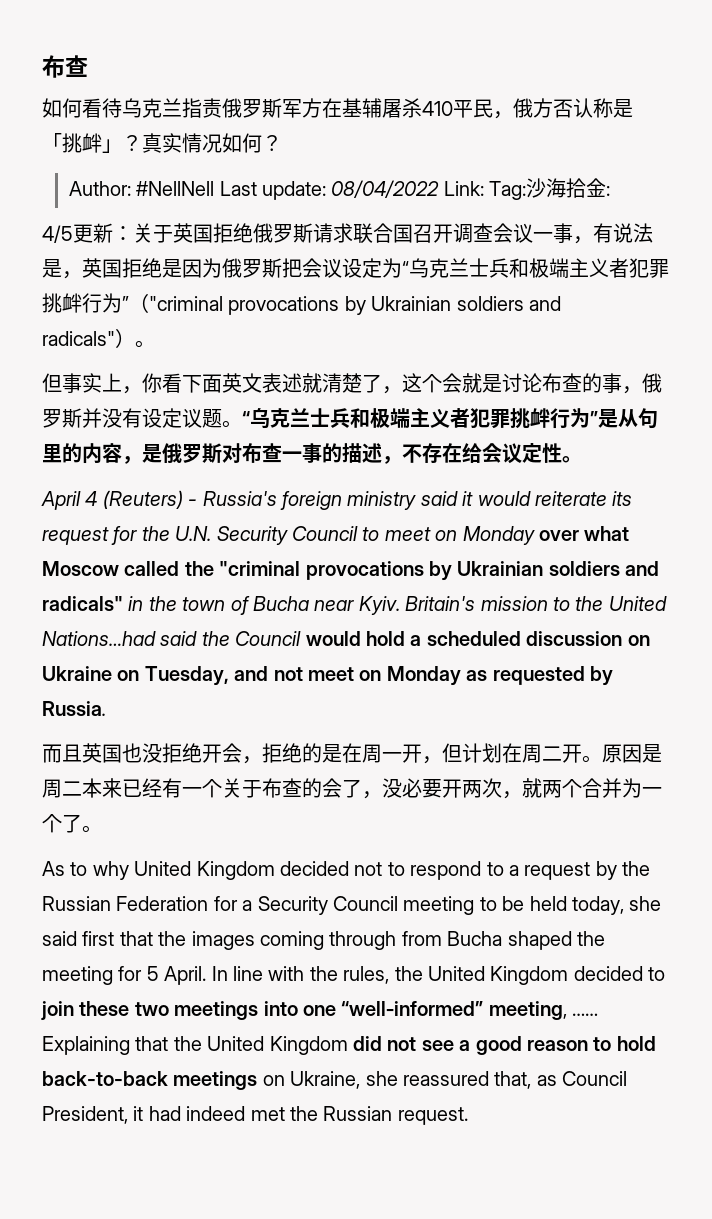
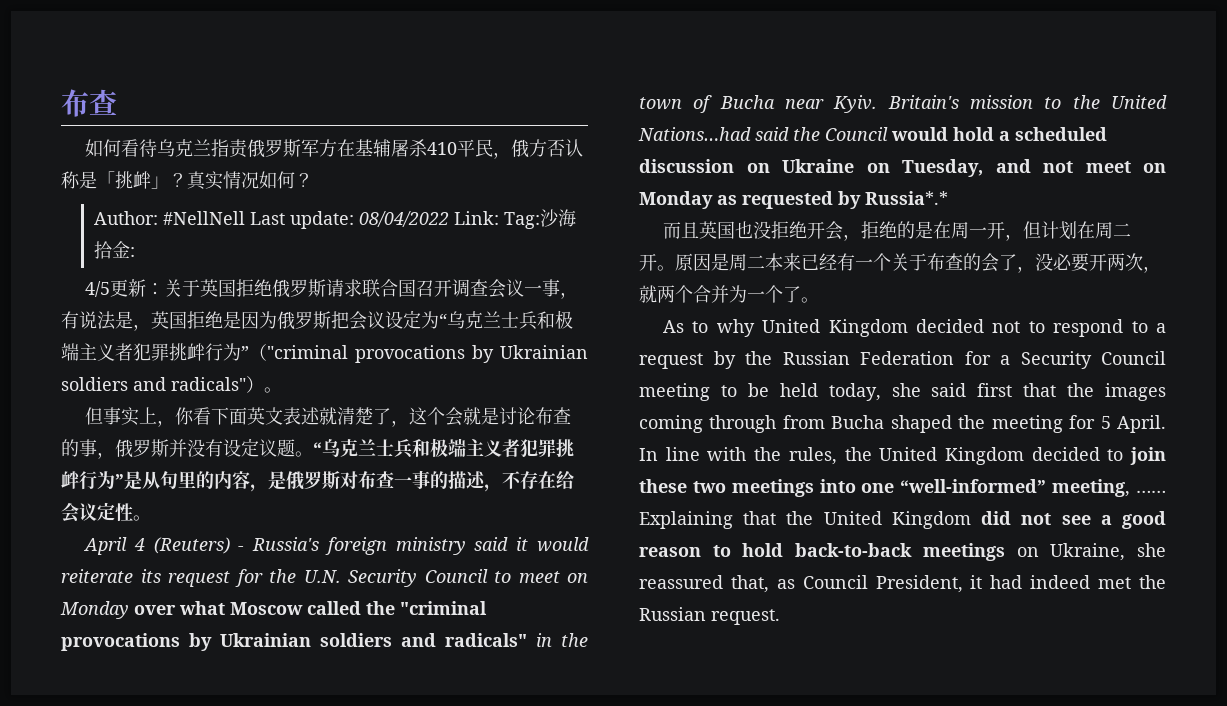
[42,701,106,716] Russia. -> [865,191,948,205] Russia*.*

